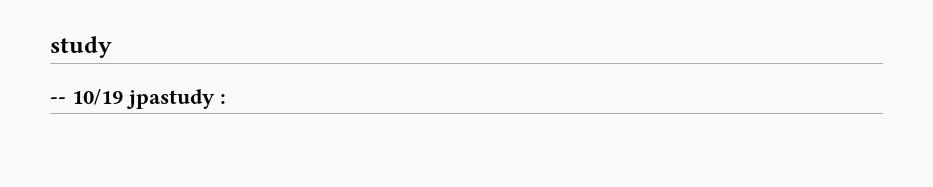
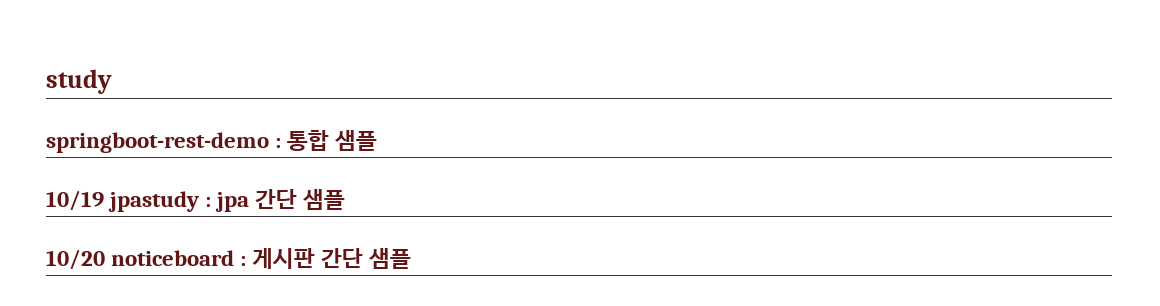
[50,89,226,109] -- 10/19 jpastudy : -> [46,130,378,153] [46,189,346,212] [46,248,412,270] springboot-rest-demo : 통합 샘플 // 10/19 jpastudy : jpa 간단 샘플 // 10/20 noticeboard : 게시판 간단 샘플

